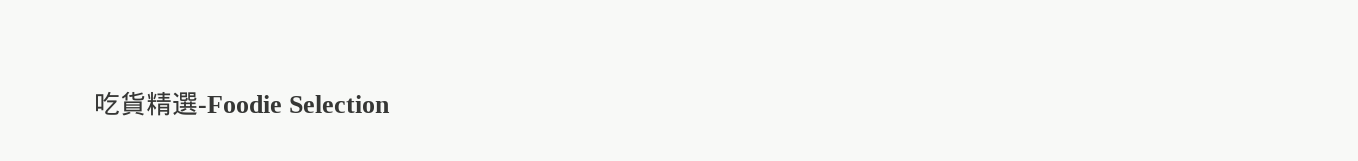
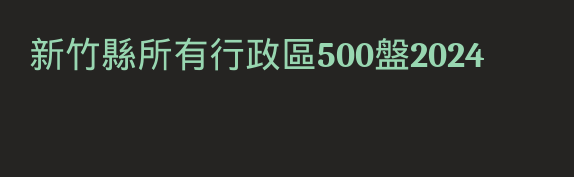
[94,91,391,116] 吃貨精選-Foodie Selection -> [29,37,485,71] 新竹縣所有行政區500盤2024

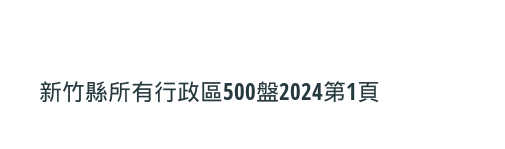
(485, 55) none -> [323,81,380,103] 第1頁

